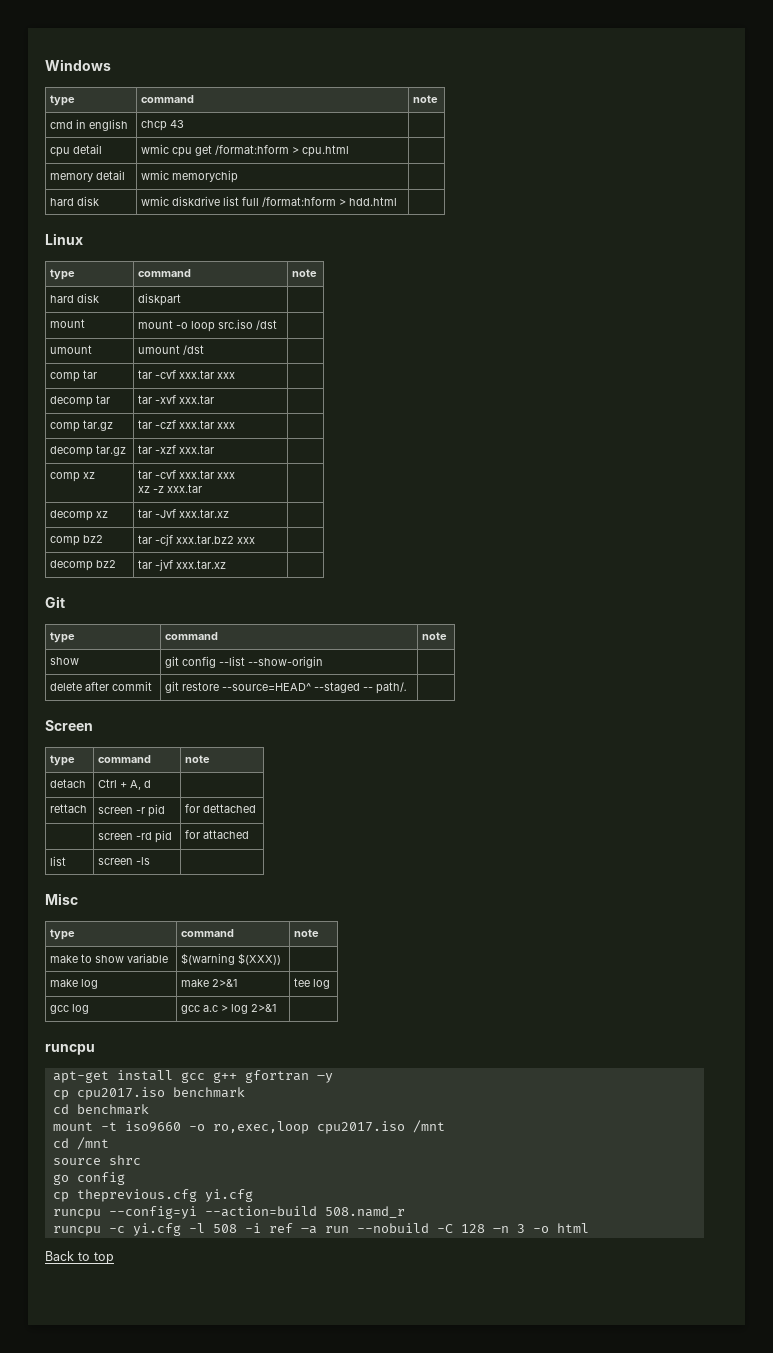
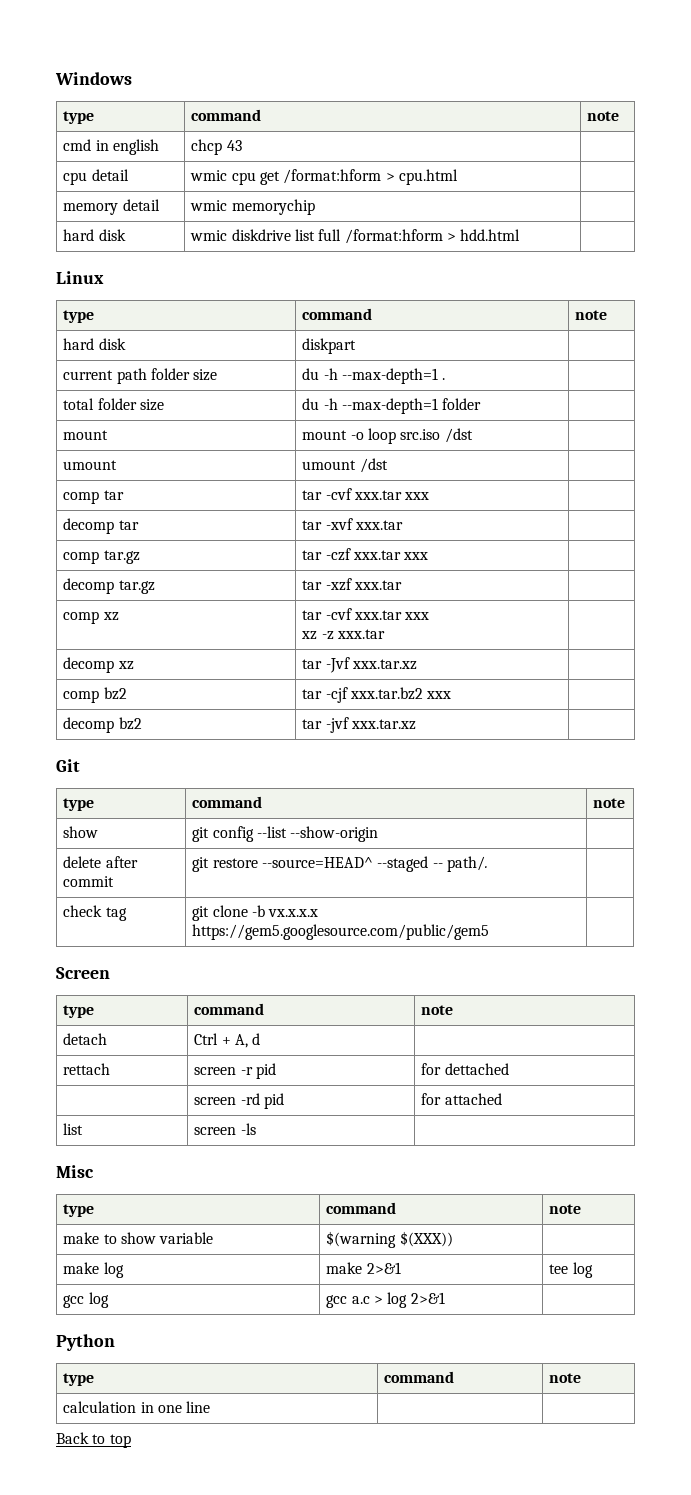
(182, 299) none -> [63,368,218,384] [302,368,446,384] [63,398,164,411] [302,398,482,414] // current path folder size | du -h --max-depth=1 . | // total folder size | du -h --max-depth=1 folder |
(408, 688) none -> [63,905,127,921] [192,905,319,921] [192,924,490,940] // check tag | git clone -b vx.x.x.x https://gem5.googlesource.com/public/gem5 |
[45,1044,95,1055] [52,1070,333,1083] [52,1087,245,1100] [52,1104,149,1115] [52,1120,445,1134] [52,1137,109,1150] [52,1155,141,1165] [52,1172,125,1185] [52,1189,253,1202] [52,1206,405,1219] [52,1223,589,1236] runcpu // apt-get install gcc g++ gfortran –y // cp cpu2017.iso benchmark // cd benchmark // mount -t iso9660 -o ro,exec,loop cpu2017.iso /mnt // cd /mnt // source shrc // go config // cp theprevious.cfg yi.cfg // runcpu --config=yi --action=build 508.namd_r // runcpu -c yi.cfg -l 508 -i ref –a run --nobuild -C 128 –n 3 -o html -> [56,1334,115,1351] [63,1373,95,1386] [384,1371,455,1383] [549,1373,582,1383] [63,1401,211,1413] Python // type | command | note // calculation in one line | |

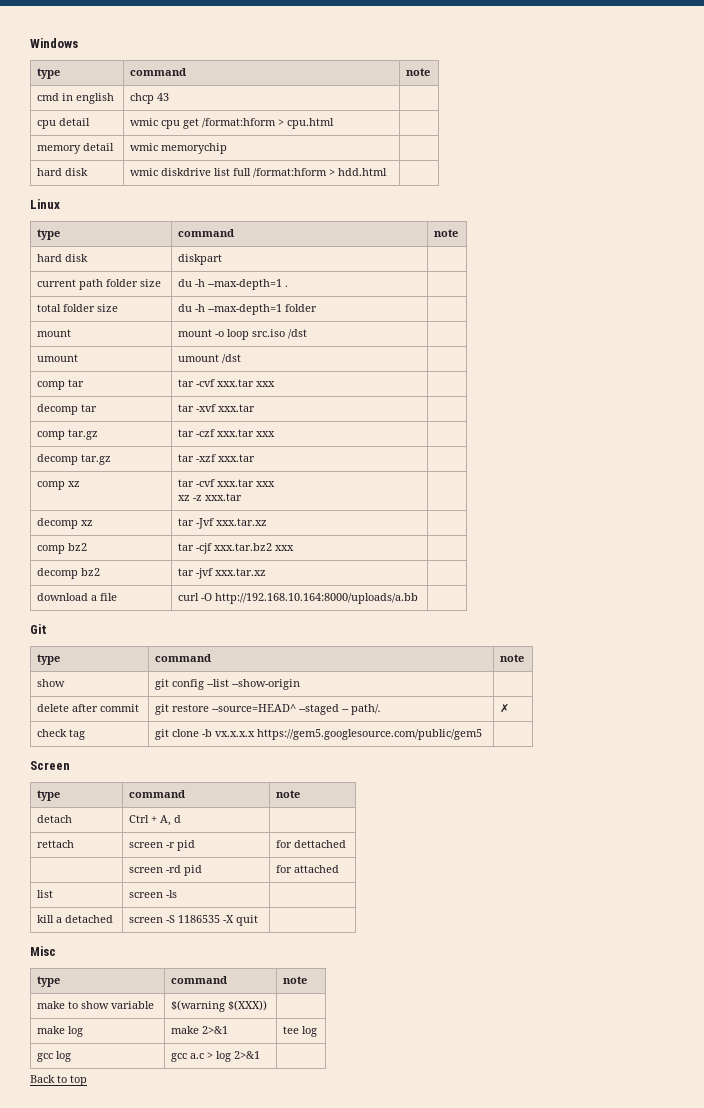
(416, 724) none -> [36,593,117,601] [177,593,418,604] // download a file | curl -O http://192.168.10.164:8000/uploads/a.bb |
(488, 864) none -> [499,703,509,713] ✗
(256, 1129) none -> [36,915,113,923] [128,915,258,926] // kill a detached | screen -S 1186535 -X quit |
[56,1334,115,1351] [63,1373,95,1386] [384,1371,455,1383] [549,1373,582,1383] [63,1401,211,1413] // Python // type | command | note // calculation in one line | | -> (260, 1055) none

